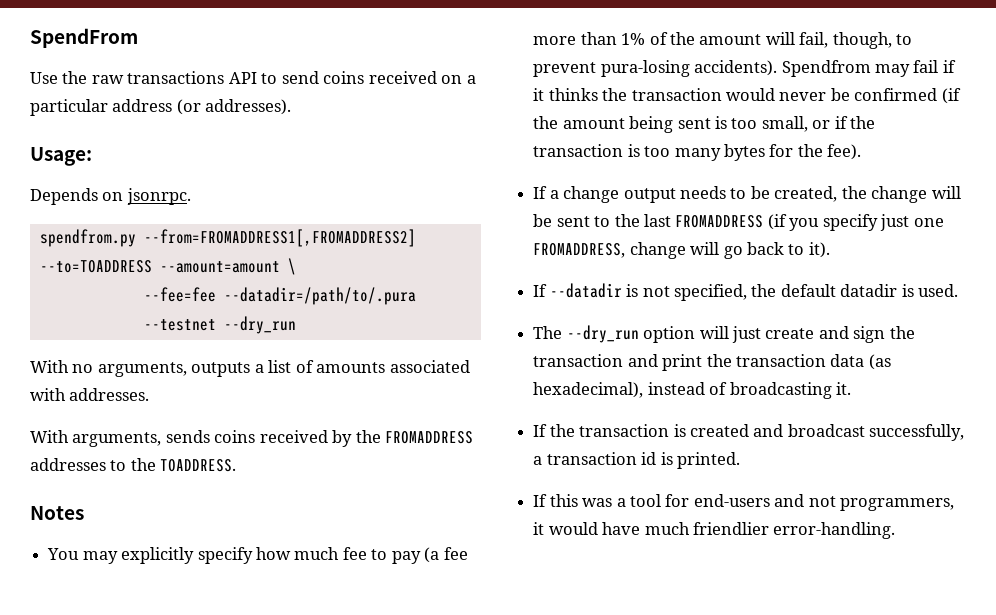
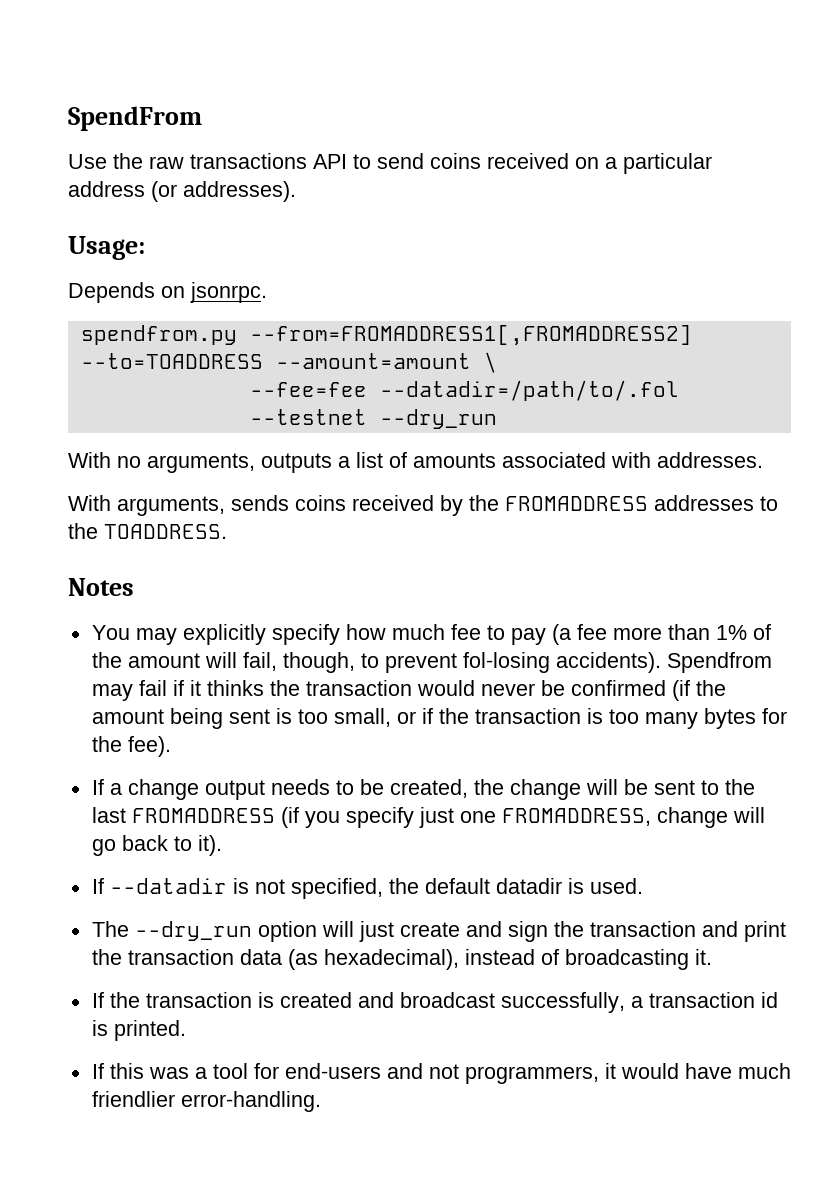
[223,287,416,305] --datadir=/path/to/.pura -> [379,380,679,401] --datadir=/path/to/.fol
[600,60,690,77] pura-losing -> [462,652,550,673] fol-losing

